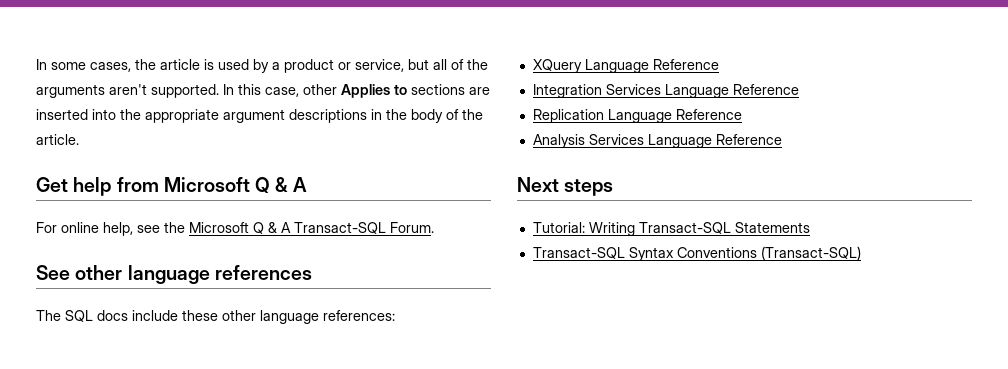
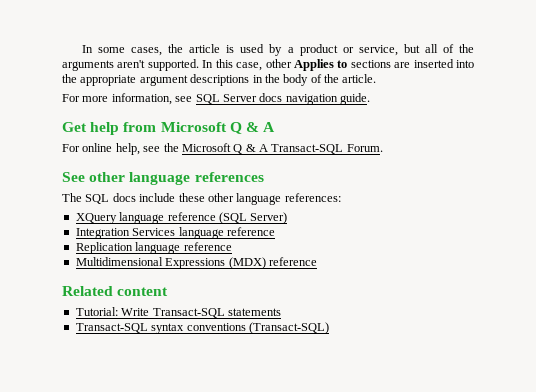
(79, 139) none -> [62,93,370,105] // For more information, see SQL Server docs navigation guide.
[584,59,719,73] Language Reference -> [119,212,288,224] language reference (SQL Server)
[664,84,799,98] Language Reference -> [178,227,275,239] language reference
[607,109,742,123] [532,134,782,148] [517,177,614,196] [532,222,810,236] [532,247,757,261] Language Reference // Analysis Services Language Reference // Next steps // Tutorial: Writing Transact-SQL Statements // Transact-SQL Syntax Conventions -> [135,242,232,254] [75,257,317,269] [62,286,169,296] [75,307,281,318] [75,323,246,334] language reference // Multidimensional Expressions (MDX) reference // Related content // Tutorial: Write Transact-SQL statements // Transact-SQL syntax conventions

